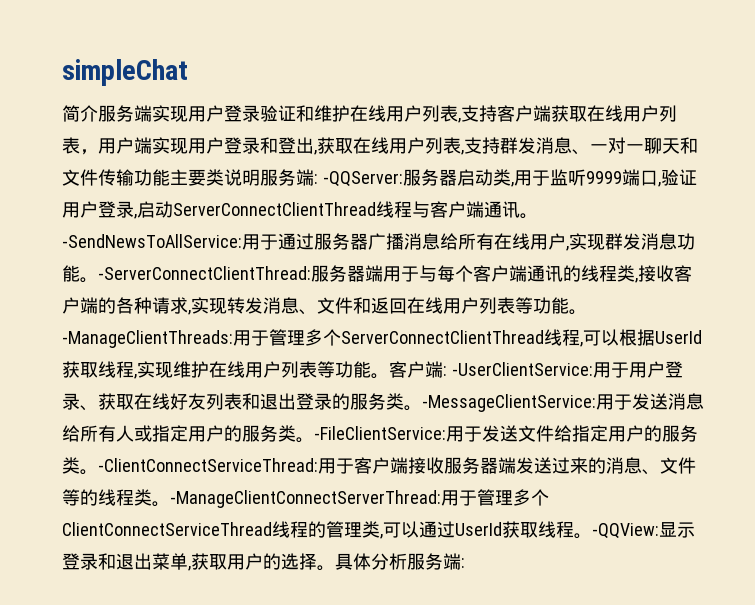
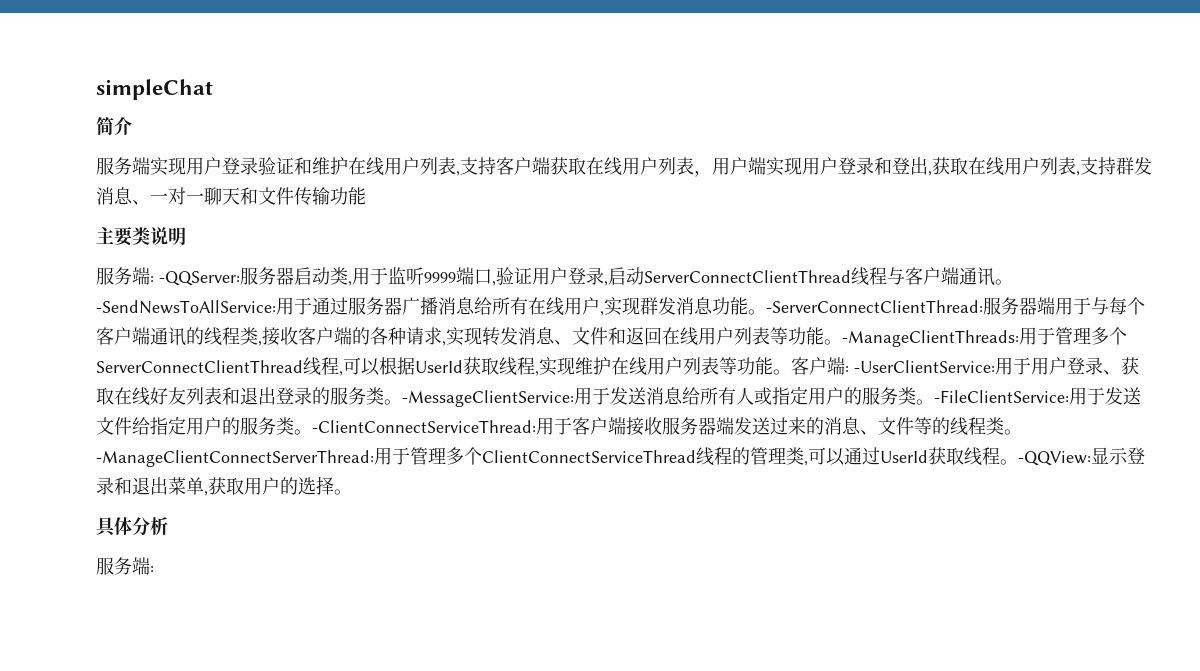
(98, 113) none -> (132, 126) //
(170, 177) none -> (366, 196) //
(260, 177) none -> (186, 236) //
(335, 568) none -> (352, 492) //
(407, 561) none -> (168, 526) //

